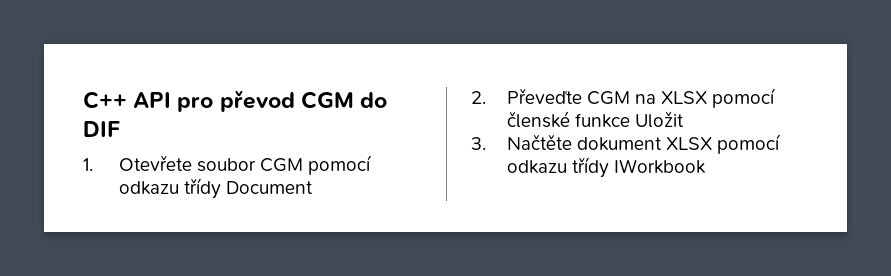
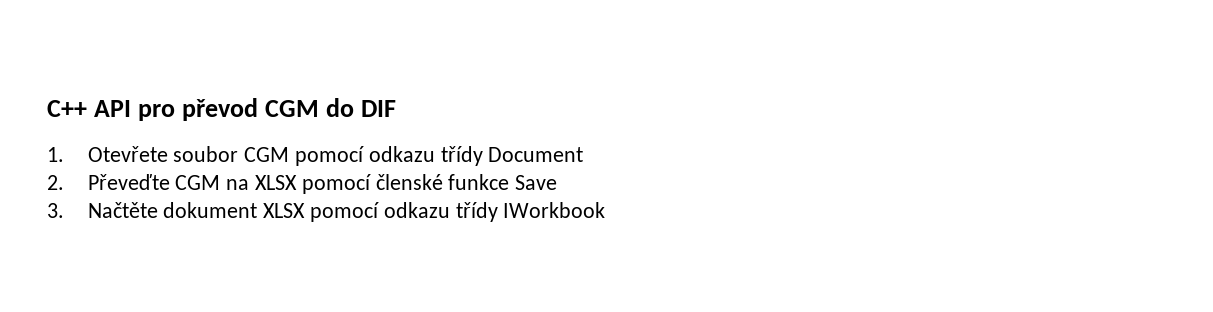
[635,111,685,128] Uložit -> [515,175,558,190] Save

